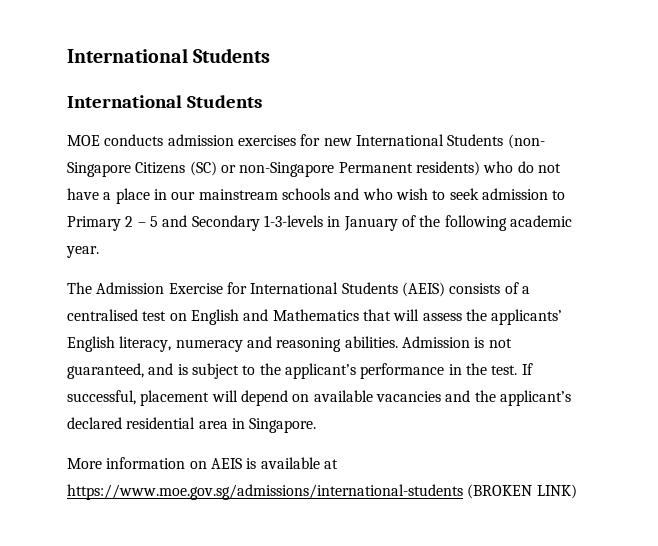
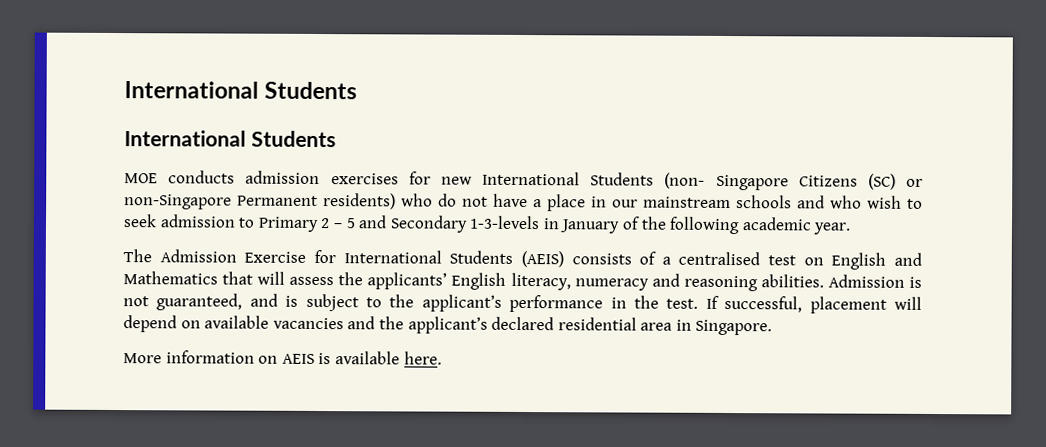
[323,459,338,469] [67,484,577,500] at https://www.moe.gov.sg/admissions/international-students (BROKEN LINK) -> [403,351,442,365] here.

